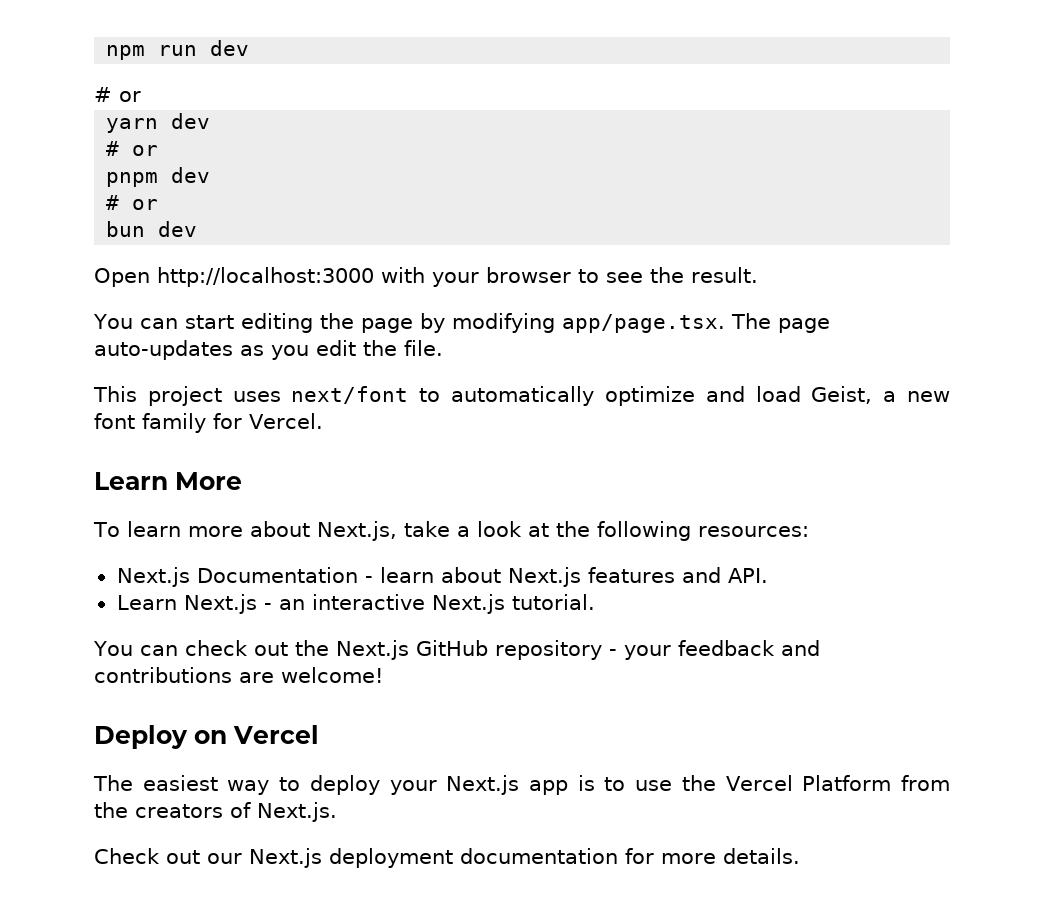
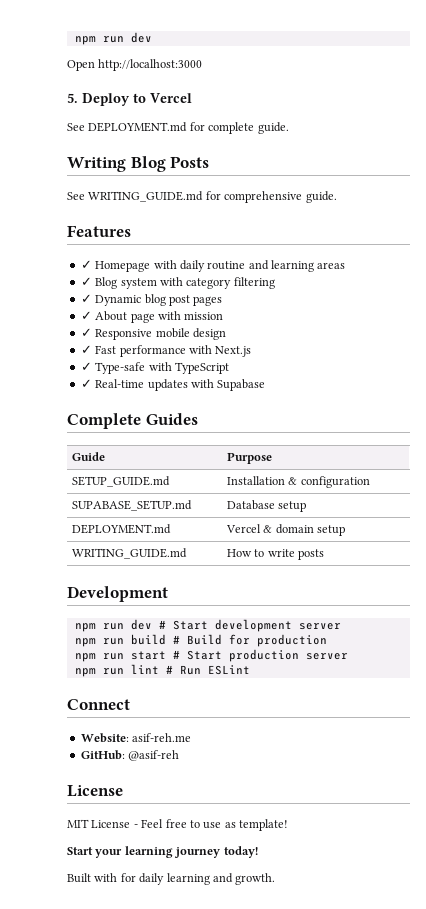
[94,87,141,102] [106,113,211,133] [106,141,159,156] [106,167,211,187] [106,195,159,210] [106,221,198,237] [94,267,758,287] [93,313,830,333] [94,340,443,360] [93,386,951,406] [94,413,323,433] [94,472,242,490] [93,521,809,541] [116,567,768,587] [116,594,595,614] [93,640,820,660] [94,667,383,683] [94,725,319,749] [93,775,951,795] [94,802,337,822] [94,848,800,868] # or // yarn dev // # or // pnpm dev // # or // bun dev // Open http://localhost:3000 with your browser to see the result. // You can start editing the page by modifying app/page.tsx. The page auto-updates as you edit the file. // This project uses next/font to automatically optimize and load Geist, a new font family for Vercel. // Learn More // To learn more about Next.js, take a look at the following resources: // Next.js Documentation - learn about Next.js features and API. // Learn Next.js - an interactive Next.js tutorial. // You can check out the Next.js GitHub repository - your feedback and contributions are welcome! // Deploy on Vercel // The easiest way to deploy your Next.js app is to use the Vercel Platform from the creators of Next.js. // Check out our Next.js deployment documentation for more details. -> [67,59,203,71] [67,93,192,106] [67,122,289,134] [67,156,210,172] [67,191,337,203] [67,225,131,237] [80,260,346,272] [80,277,275,289] [80,294,223,306] [80,311,224,323] [80,328,226,340] [80,345,252,357] [80,362,229,374] [80,379,266,391] [67,413,198,429] [72,452,106,461] [227,452,273,464] [72,476,171,487] [227,476,370,488] [72,500,193,511] [227,500,307,512] [72,524,172,534] [226,524,346,536] [72,548,188,559] [227,549,325,560] [67,586,168,602] [74,619,341,632] [74,634,327,647] [74,649,348,662] [74,664,250,677] [67,699,130,710] [80,733,192,743] [80,750,180,761] [67,785,123,797] [67,819,288,831] [67,846,258,858] [67,873,276,885] Open http://localhost:3000 // 5. Deploy to Vercel // See DEPLOYMENT.md for complete guide. // Writing Blog Posts // See WRITING_GUIDE.md for comprehensive guide. // Features // ✓ Homepage with daily routine and learning areas // ✓ Blog system with category filtering // ✓ Dynamic blog post pages // ✓ About page with mission // ✓ Responsive mobile design // ✓ Fast performance with Next.js // ✓ Type-safe with TypeScript // ✓ Real-time updates with Supabase // Complete Guides // Guide | Purpose // SETUP_GUIDE.md | Installation & configuration // SUPABASE_SETUP.md | Database setup // DEPLOYMENT.md | Vercel & domain setup // WRITING_GUIDE.md | How to write posts // Development // npm run dev # Start development server // npm run build # Build for production // npm run start # Start production server // npm run lint # Run ESLint // Connect // Website: asif-reh.me // GitHub: @asif-reh // License // MIT License - Feel free to use as template! // Start your learning journey today! // Built with for daily learning and growth.

